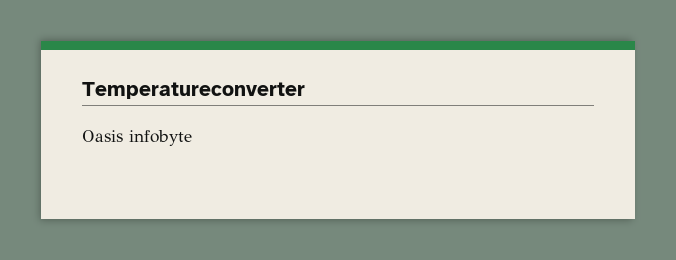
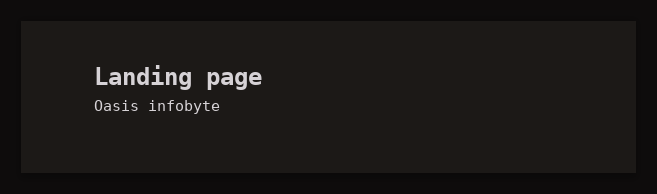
[82,82,305,99] Temperatureconverter -> [94,65,262,90] Landing page

